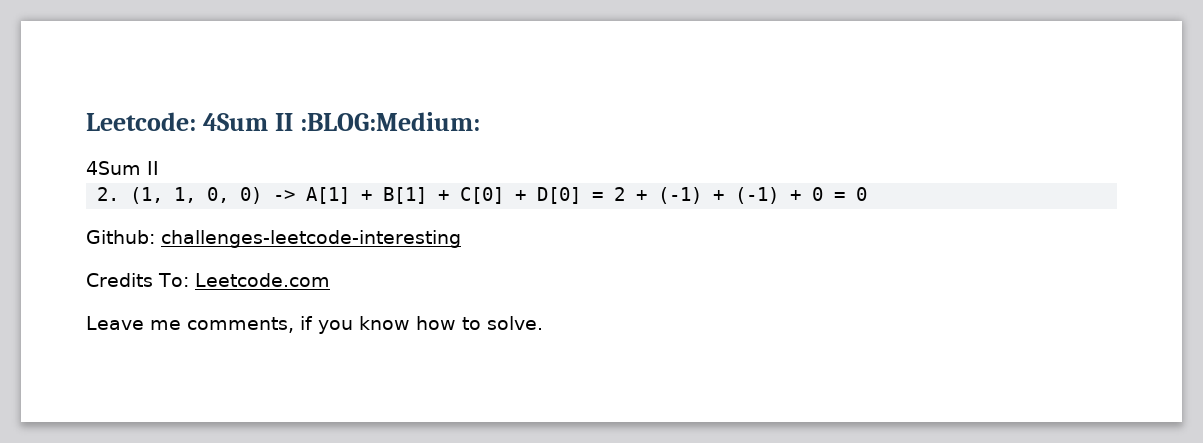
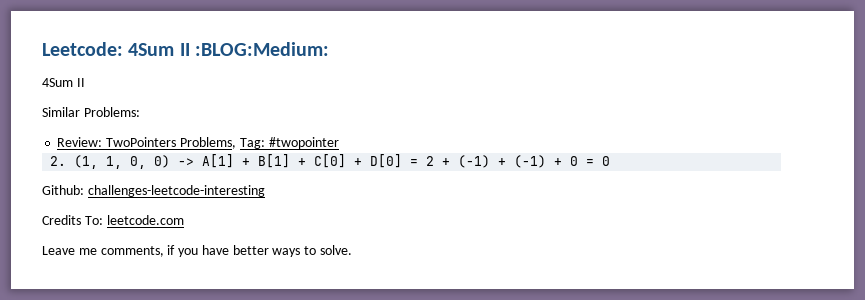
(159, 168) none -> [42,107,140,117] [57,137,339,149] // Similar Problems: // Review: TwoPointers Problems, Tag: #twopointer
[194,273,330,287] Leetcode.com -> [106,215,184,225] leetcode.com
[359,316,456,330] know how -> [201,245,301,257] have better ways

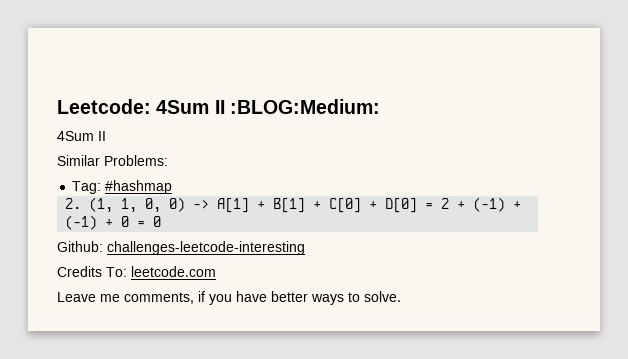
[57,137,339,149] Review: TwoPointers Problems, Tag: #twopointer -> [72,180,173,194] Tag: #hashmap

